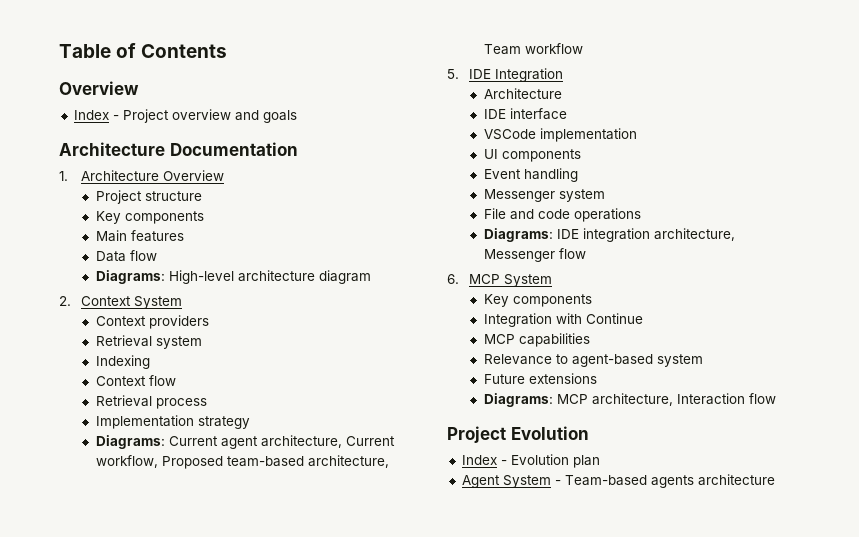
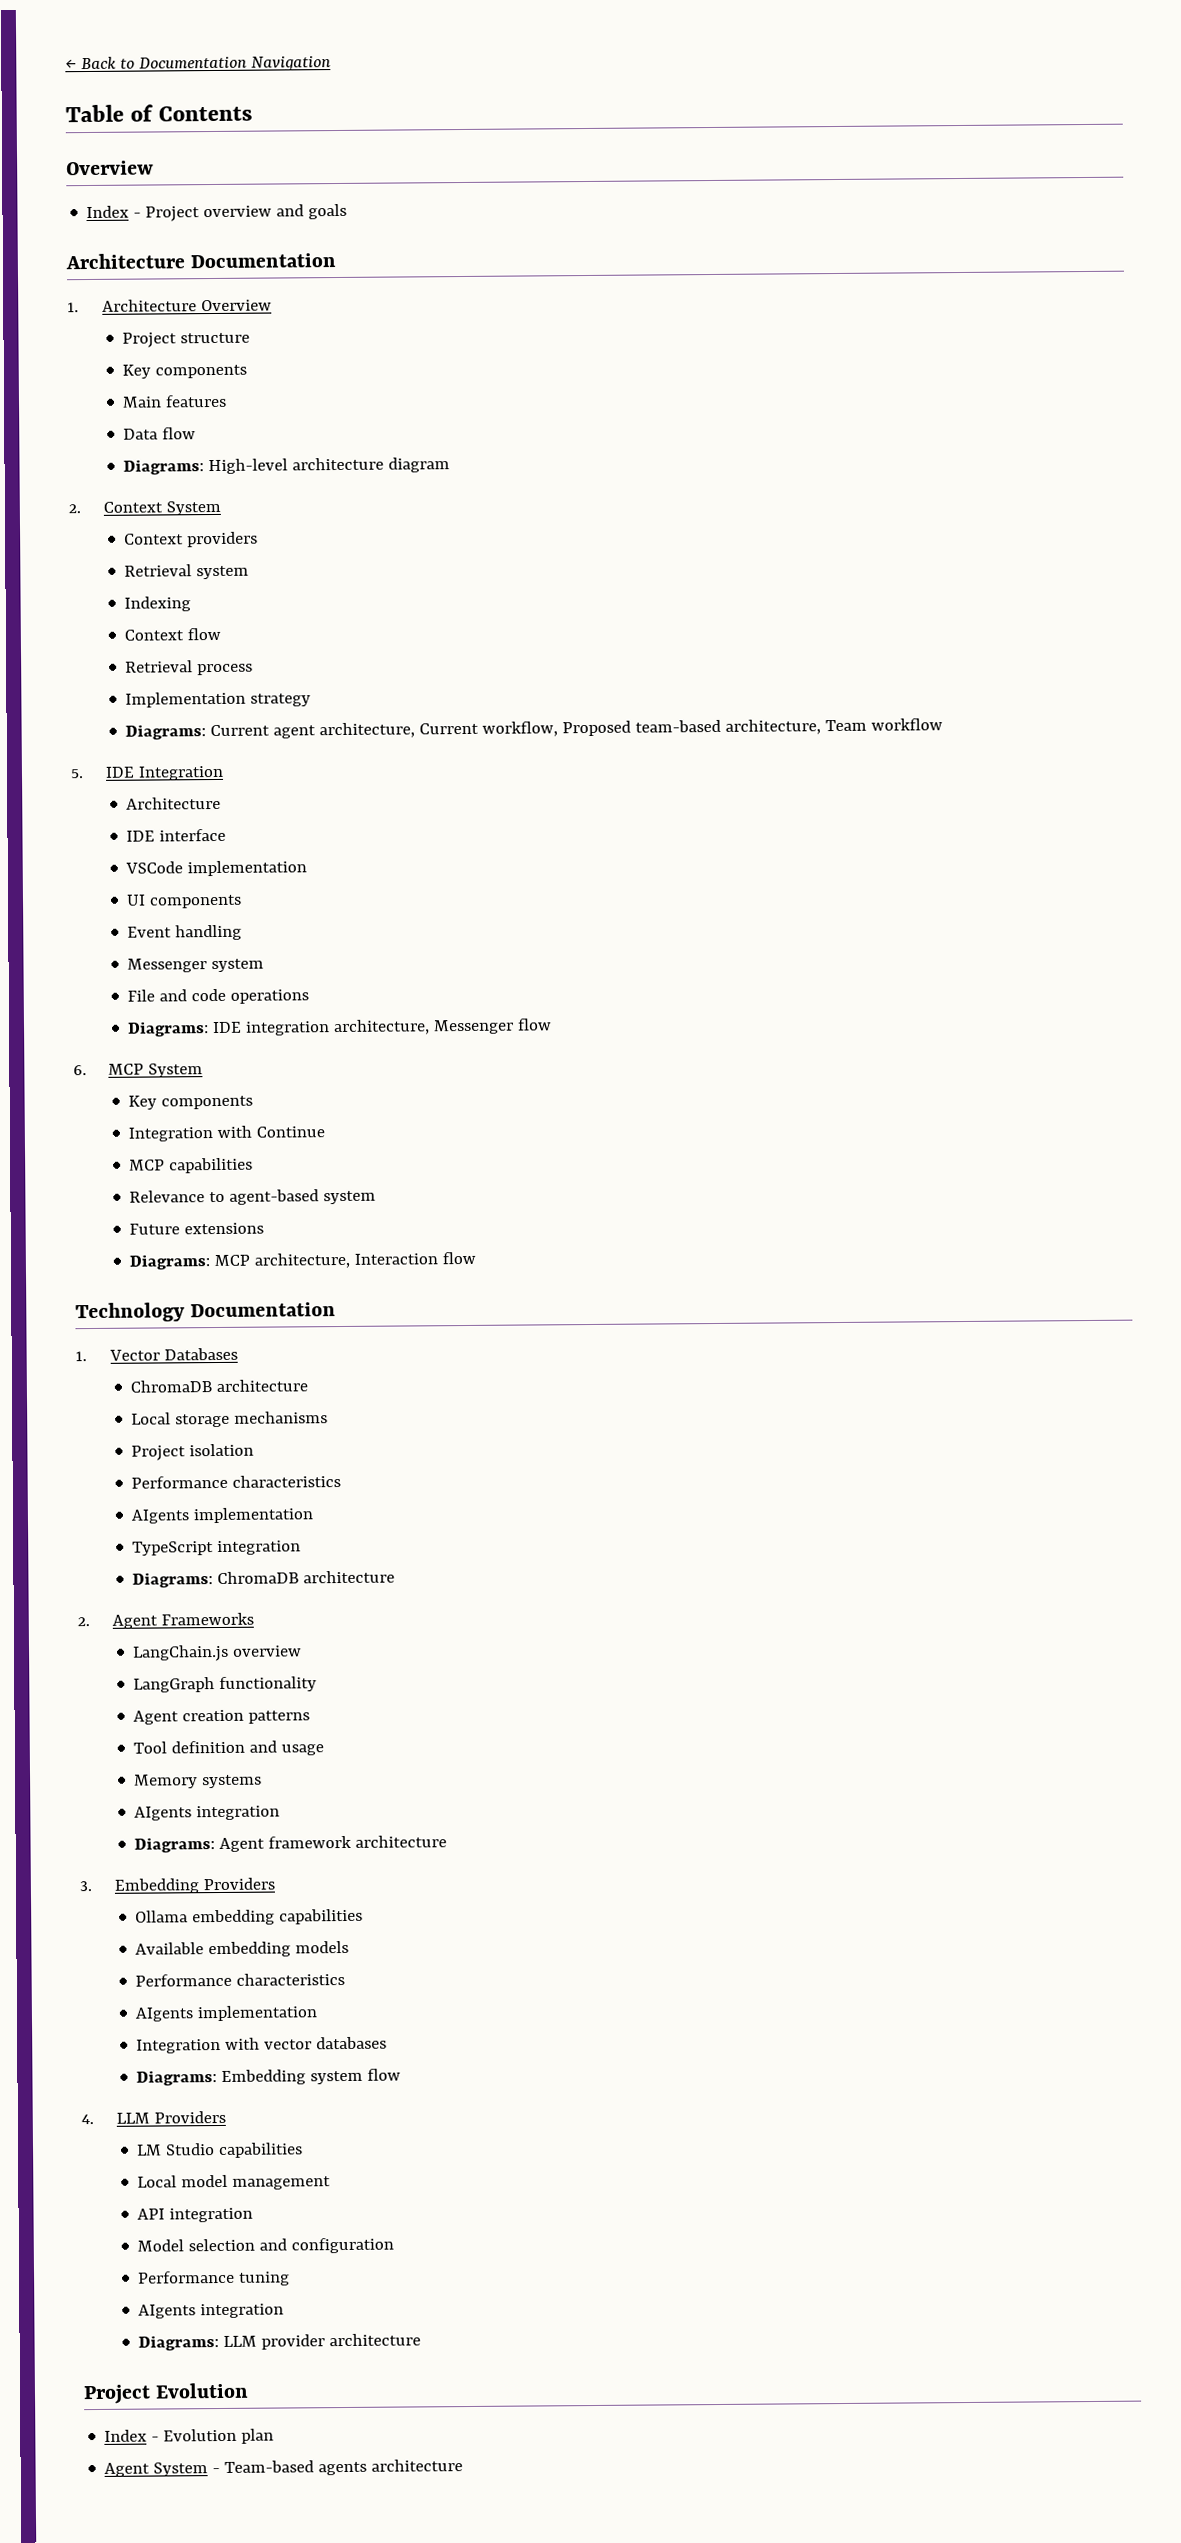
(59, 51) none -> [65,56,331,71] ← Back to Documentation Navigation //
(776, 398) none -> [75,1302,337,1323] [75,1347,238,1362] [130,1379,309,1393] [131,1411,329,1428] [131,1443,255,1461] [131,1475,342,1489] [131,1507,315,1524] [132,1540,302,1556] [132,1570,396,1588] [77,1612,254,1629] [132,1644,303,1662] [133,1676,318,1693] [133,1709,311,1725] [133,1740,325,1756] [134,1774,263,1789] [134,1805,281,1821] [134,1835,448,1853] [79,1877,275,1894] [135,1908,364,1926] [135,1940,350,1958] [135,1972,346,1987] [135,2005,319,2022] [136,2036,388,2054] [136,2068,402,2086] [81,2110,226,2125] [136,2142,304,2159] [137,2174,332,2190] [137,2207,254,2223] [137,2237,395,2254] [138,2270,291,2286] [138,2303,285,2319] [138,2333,422,2351] // Technology Documentation // 1. Vector Databases // ChromaDB architecture // Local storage mechanisms // Project isolation // Performance characteristics // AIgents implementation // TypeScript integration // Diagrams: ChromaDB architecture // 2. Agent Frameworks // LangChain.js overview // LangGraph functionality // Agent creation patterns // Tool definition and usage // Memory systems // AIgents integration // Diagrams: Agent framework architecture // 3. Embedding Providers // Ollama embedding capabilities // Available embedding models // Performance characteristics // AIgents implementation // Integration with vector databases // Diagrams: Embedding system flow // 4. LLM Providers // LM Studio capabilities // Local model management // API integration // Model selection and configuration // Performance tuning // AIgents integration // Diagrams: LLM provider architecture

